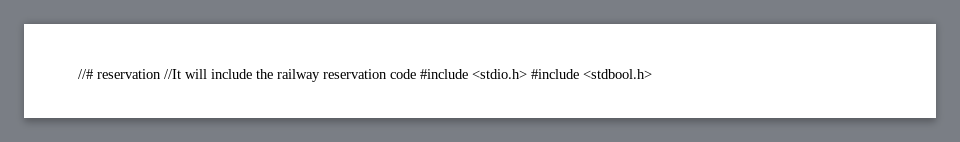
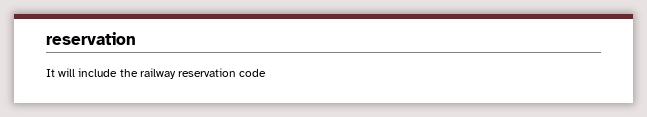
[78,69,182,79] //# reservation //It -> [46,32,136,45] [46,69,55,77] reservation // It
[420,69,653,79] #include <stdio.h> #include <stdbool.h> -> (267, 73) none

